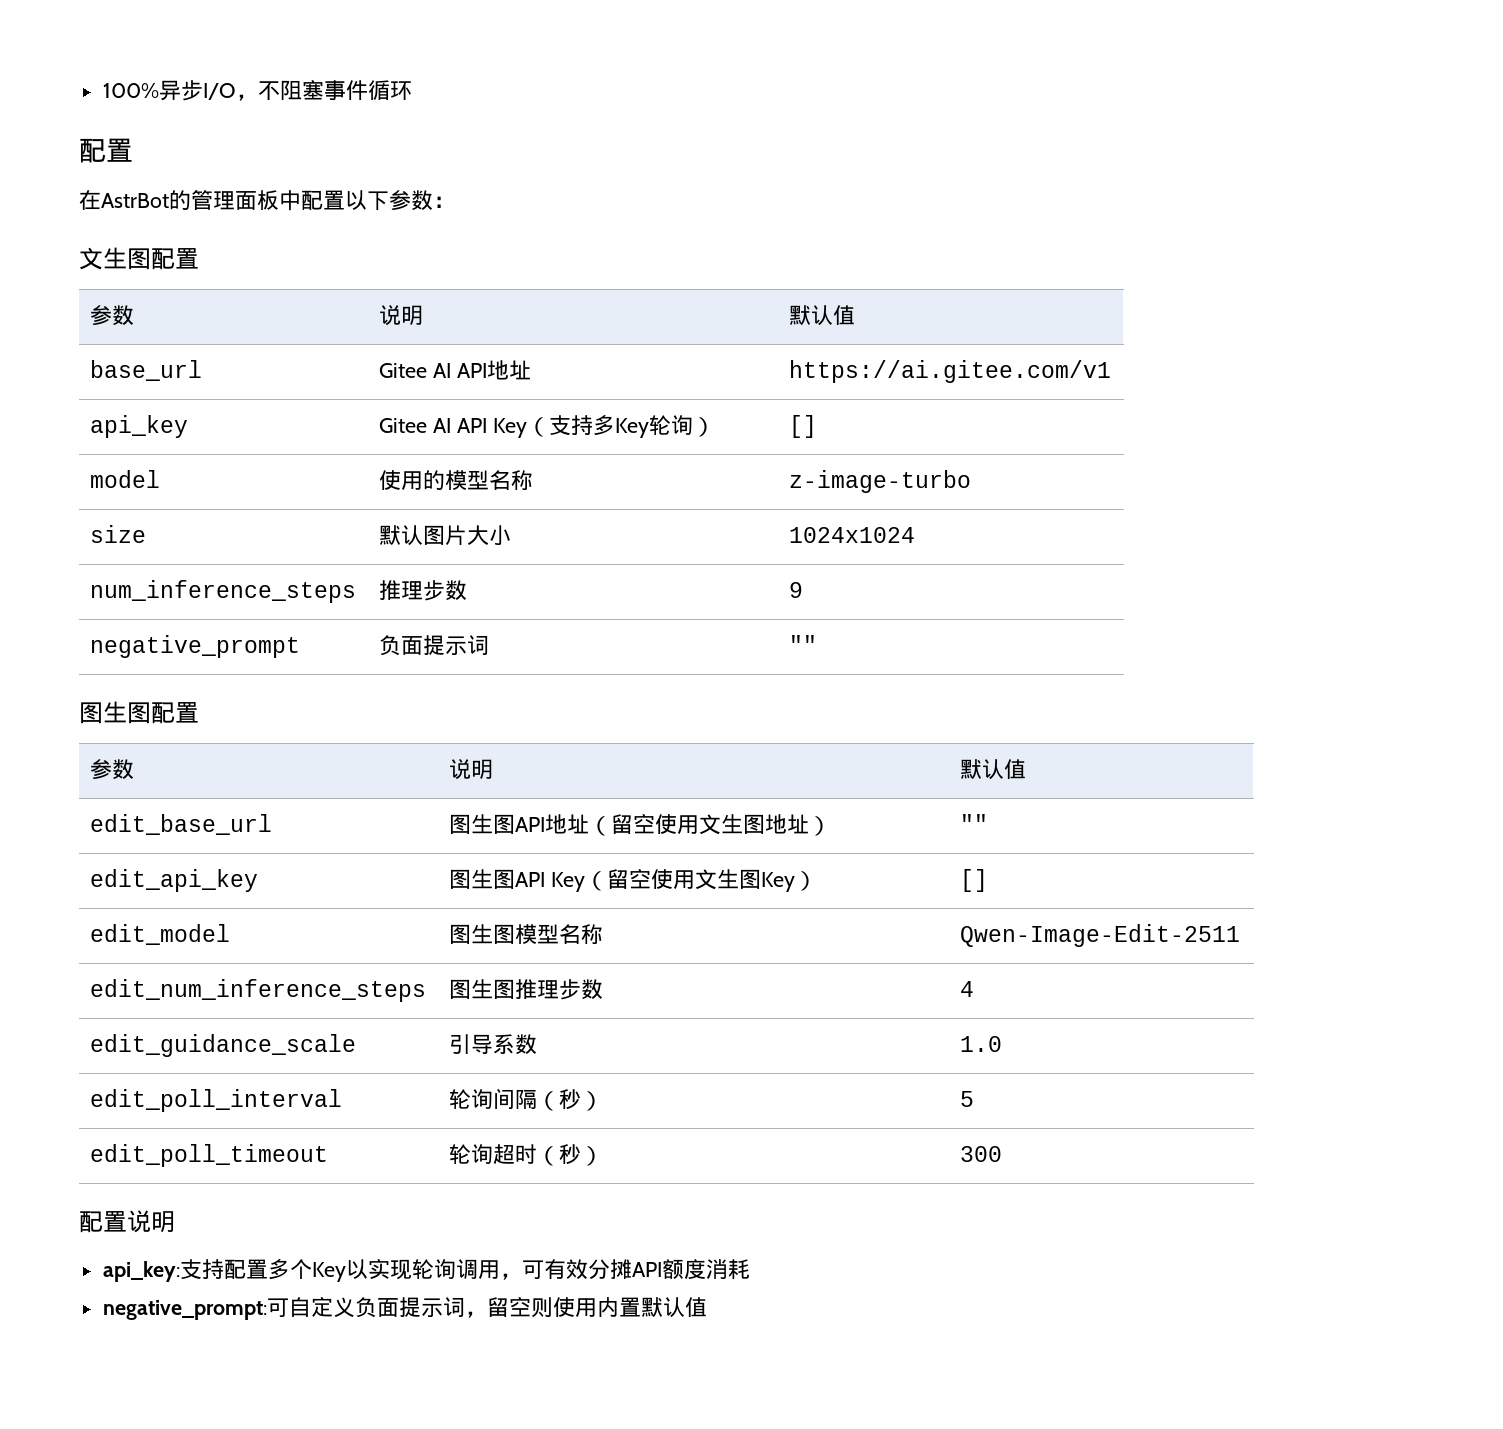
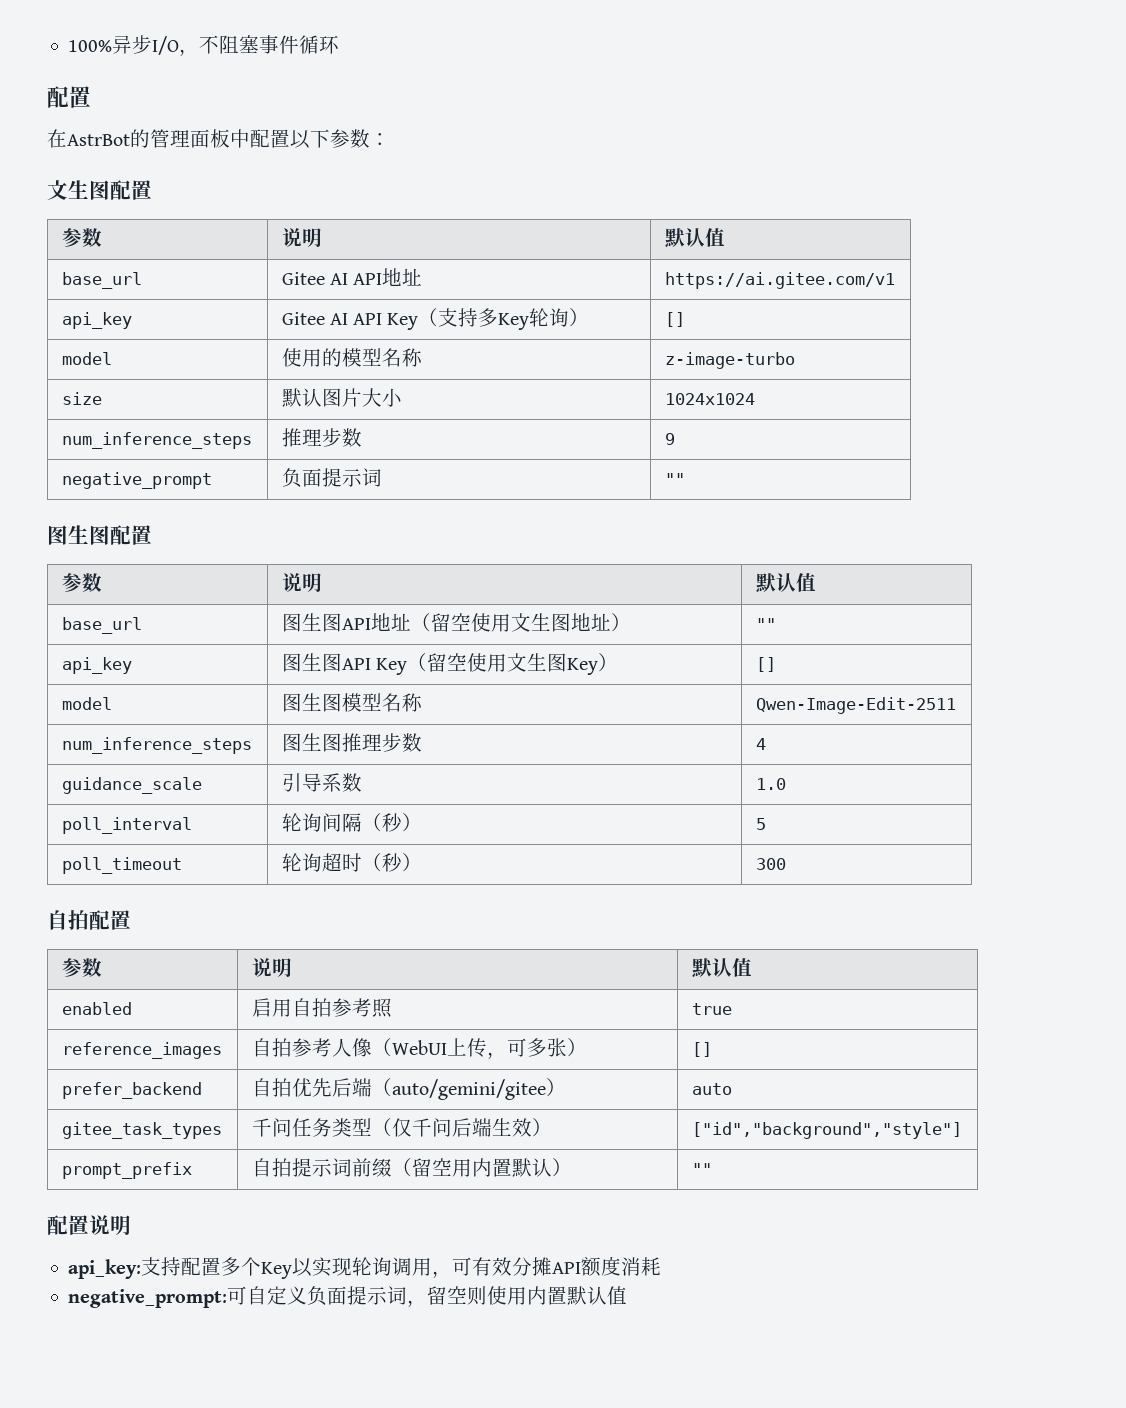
[90,814,273,835] edit_base_url -> [61,617,142,634] base_url
[90,869,259,892] edit_api_key -> [61,657,132,674] api_key
[90,924,231,945] edit_model -> [61,697,112,710] model
[90,979,427,1002] edit_num_inference_steps -> [61,737,252,754] num_inference_steps
[90,1034,357,1057] edit_guidance_scale -> [61,777,202,794] guidance_scale
[90,1089,343,1112] edit_poll_interval -> [61,817,192,834] poll_interval
[90,1144,329,1167] edit_poll_timeout -> [61,857,182,874] poll_timeout
(1003, 1154) none -> [47,910,131,930] [61,958,102,977] [251,958,292,977] [691,958,752,978] [61,1002,132,1015] [251,998,392,1018] [691,1003,732,1015] [61,1042,222,1059] [251,1038,587,1059] [691,1042,712,1057] [61,1082,202,1099] [251,1078,566,1100] [691,1083,732,1095] [61,1122,222,1139] [251,1118,552,1137] [691,1122,962,1139] [61,1162,192,1179] [251,1158,572,1177] [691,1163,712,1175] // 自拍配置 // 参数 | 说明 | 默认值 // enabled | 启用自拍参考照 | true // reference_images | 自拍参考人像（WebUI上传，可多张） | [] // prefer_backend | 自拍优先后端（auto/gemini/gitee） | auto // gitee_task_types | 千问任务类型（仅千问后端生效） | ["id","background","style"] // prompt_prefix | 自拍提示词前缀（留空用内置默认） | ""

